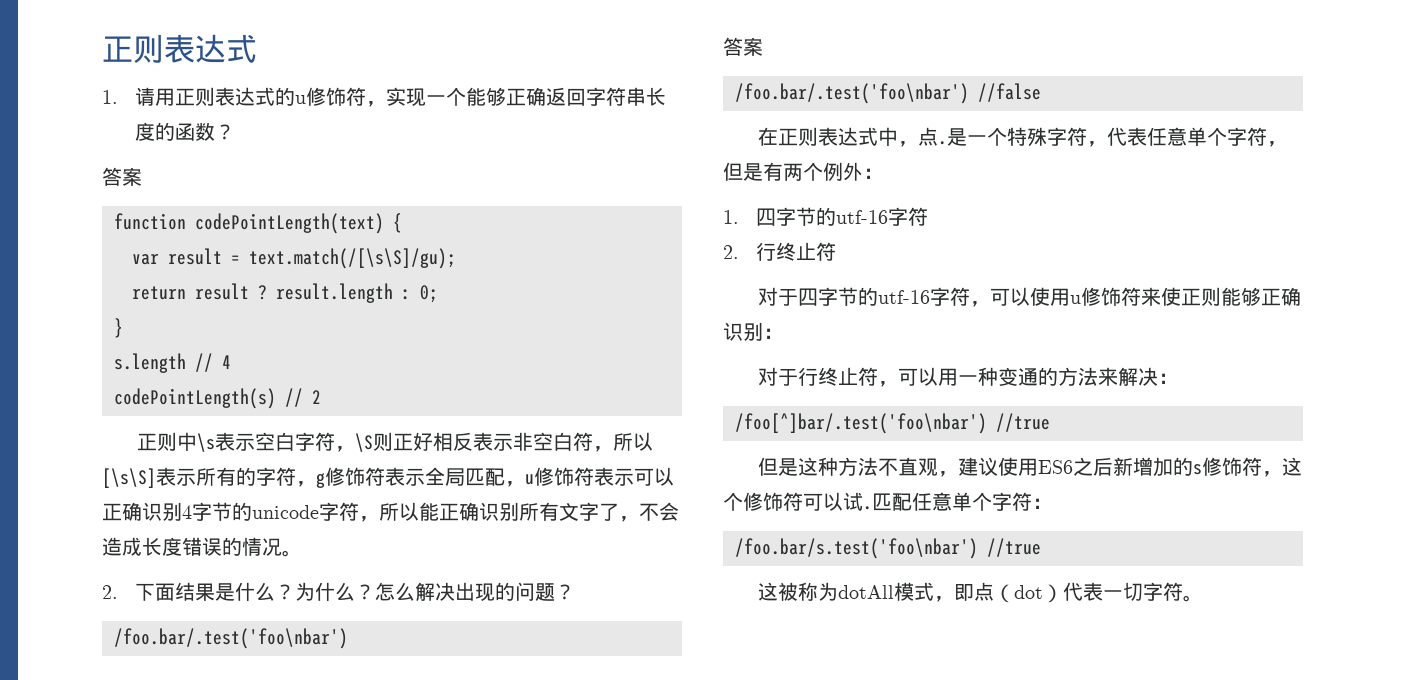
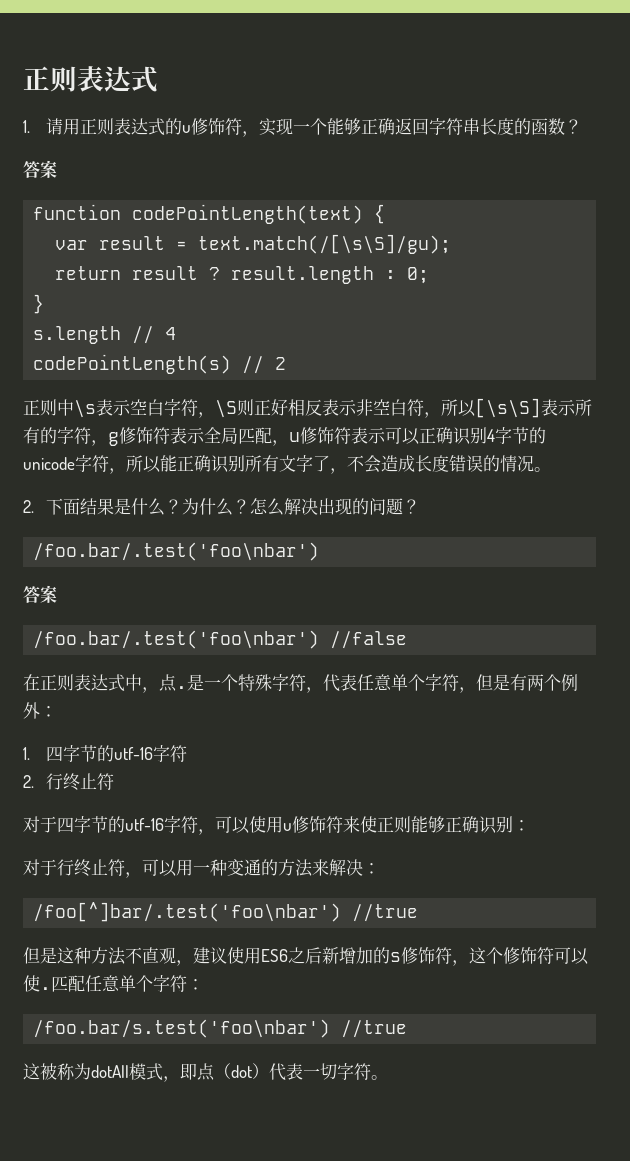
[843,492,863,511] 试 -> [23,975,40,992] 使

